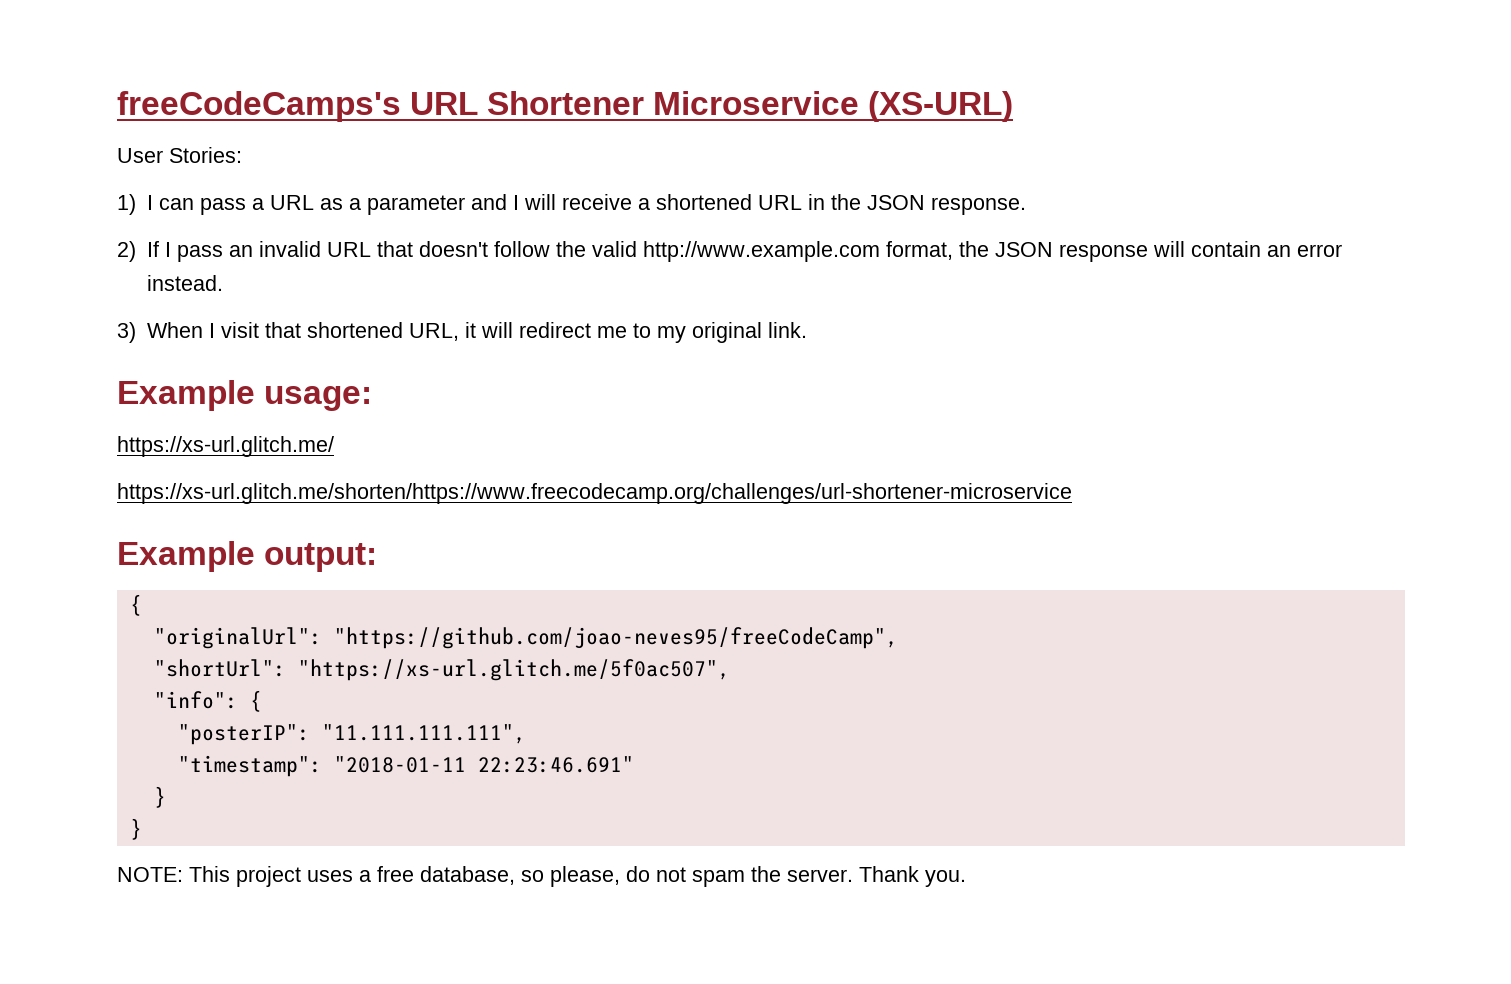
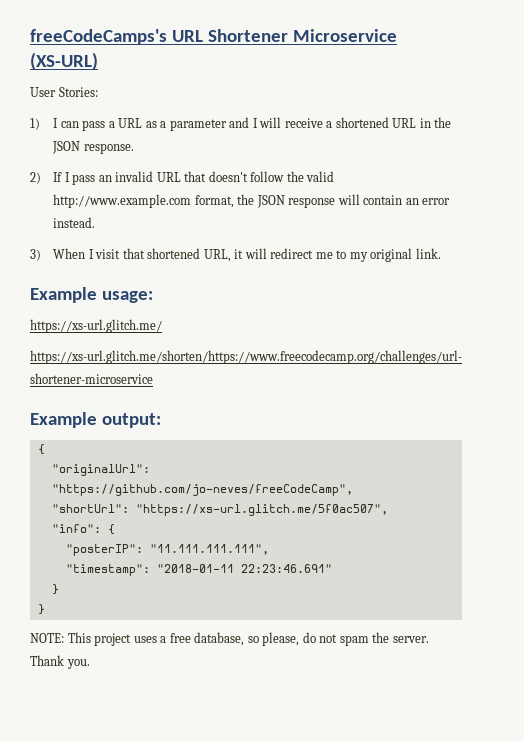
[333,627,898,649] "https://github.com/joao-neves95/freeCodeCamp", -> [51,484,353,496] "https://github.com/jo-neves/freeCodeCamp",

